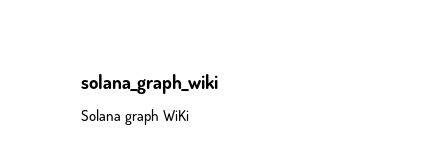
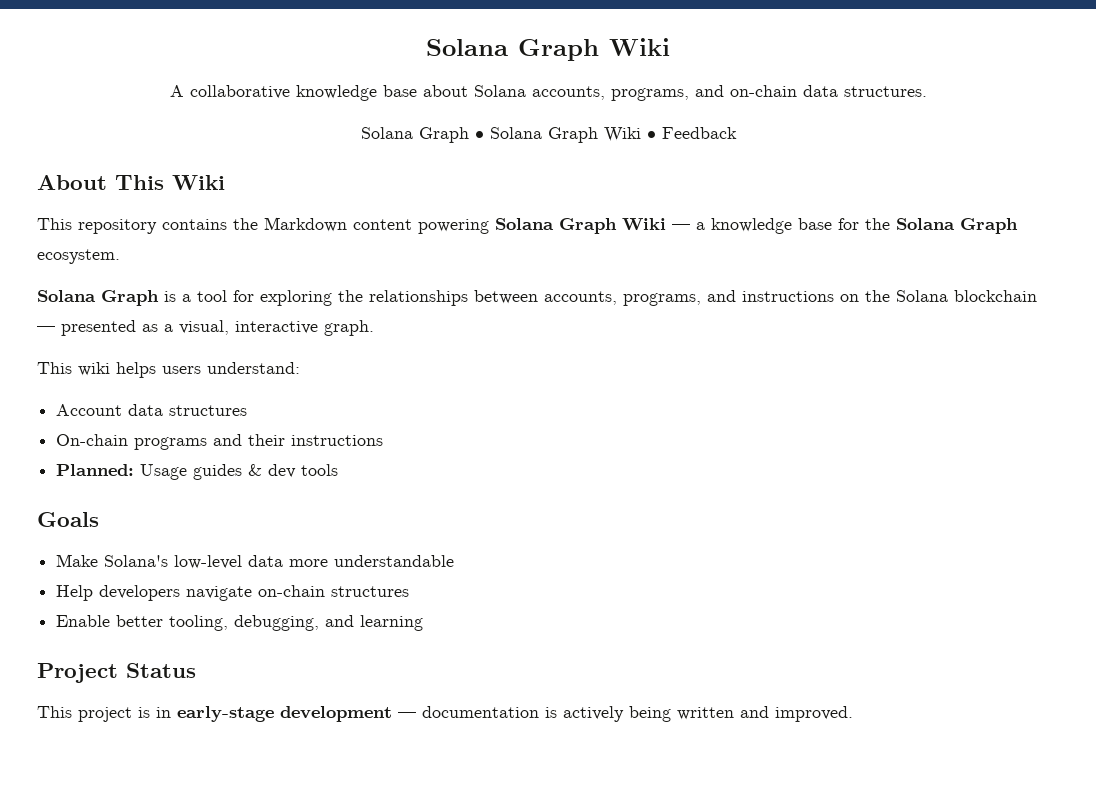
[81,74,218,94] [81,109,190,125] solana_graph_wiki // Solana graph WiKi -> [426,38,670,61] [169,85,927,101] [360,127,737,143] [37,175,225,190] [37,217,1018,234] [37,249,120,264] [37,290,1037,306] [37,320,374,336] [37,362,300,378] [56,404,248,416] [56,434,384,450] [56,464,339,480] [37,512,99,527] [56,554,455,569] [56,585,410,601] [56,615,424,631] [37,663,196,683] [37,706,853,722] Solana Graph Wiki // A collaborative knowledge base about Solana accounts, programs, and on-chain data structures. // Solana Graph • Solana Graph Wiki • Feedback // About This Wiki // This repository contains the Markdown content powering Solana Graph Wiki — a knowledge base for the Solana Graph ecosystem. // Solana Graph is a tool for exploring the relationships between accounts, programs, and instructions on the Solana blockchain — presented as a visual, interactive graph. // This wiki helps users understand: // Account data structures // On-chain programs and their instructions // Planned: Usage guides & dev tools // Goals // Make Solana's low-level data more understandable // Help developers navigate on-chain structures // Enable better tooling, debugging, and learning // Project Status // This project is in early-stage development — documentation is actively being written and improved.

